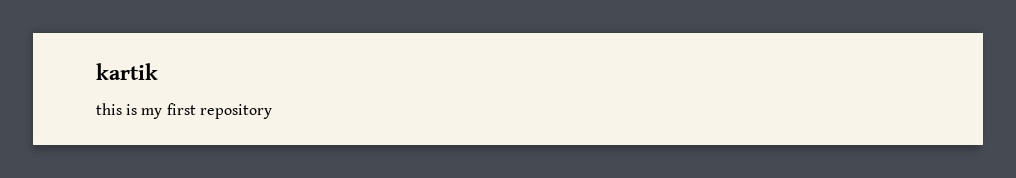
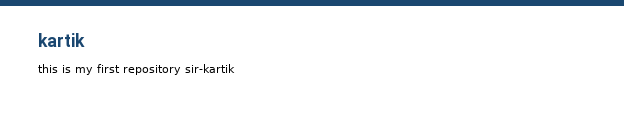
(272, 111) none -> [185,64,235,73] sir-kartik

